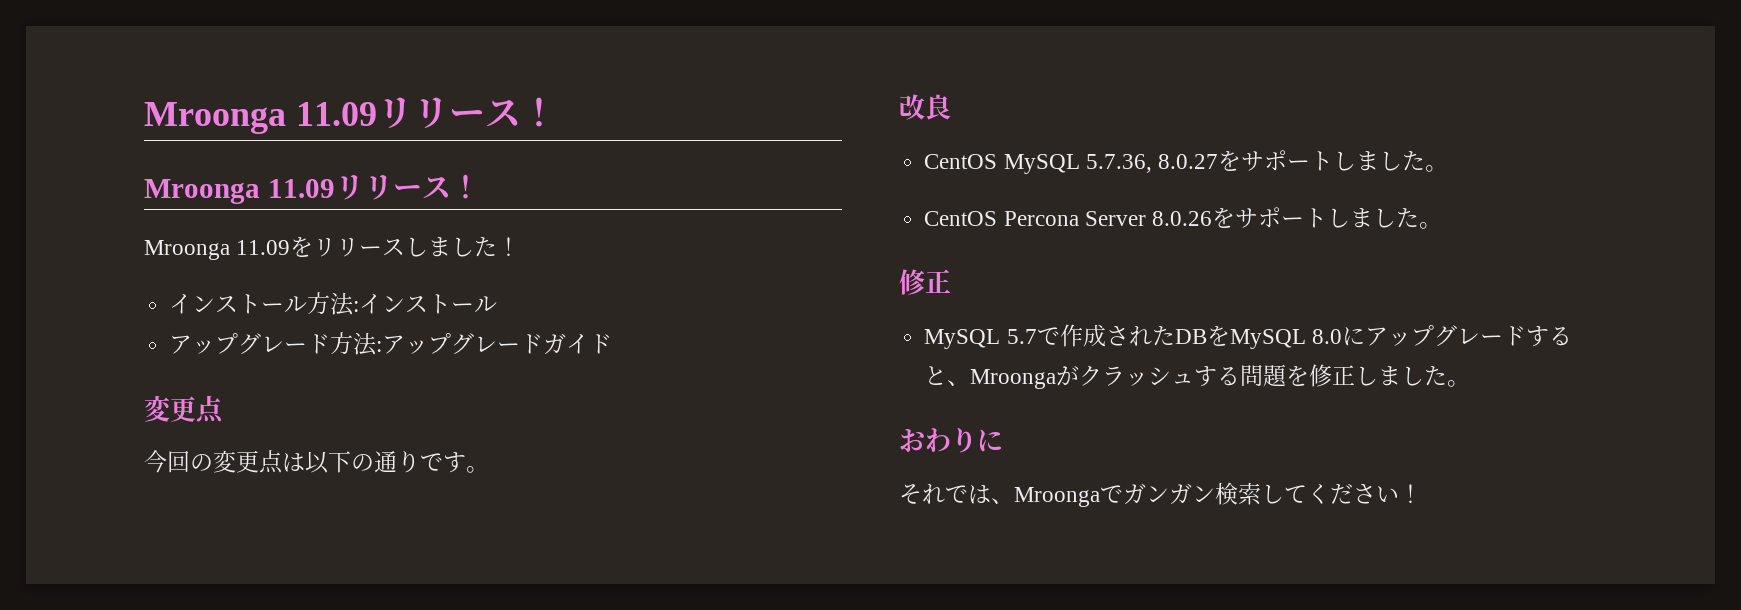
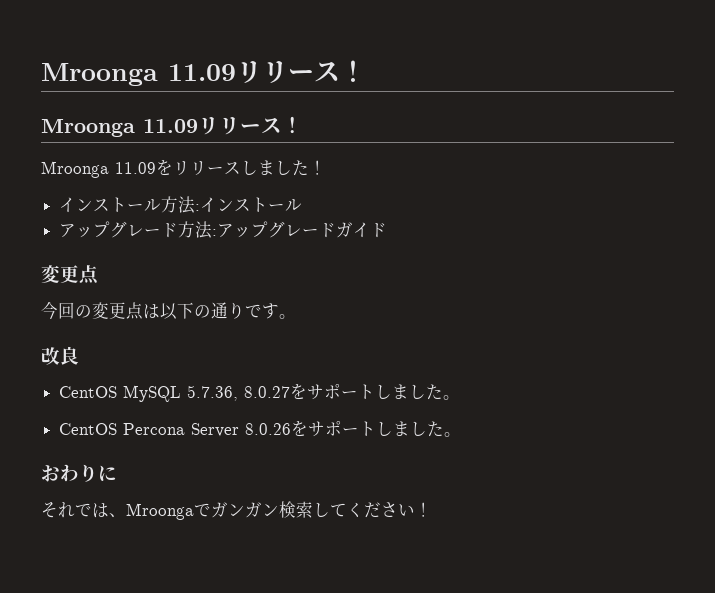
[899,269,951,295] [924,324,1572,349] [924,364,1471,389] // 修正 // MySQL 5.7で作成されたDBをMySQL 8.0にアップグレードすると、Mroongaがクラッシュする問題を修正しました。 -> (462, 434) none

